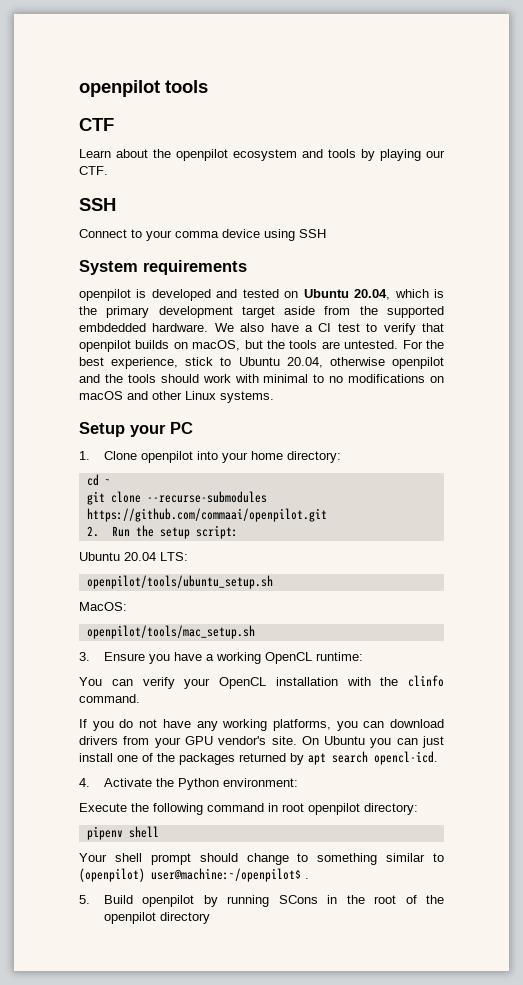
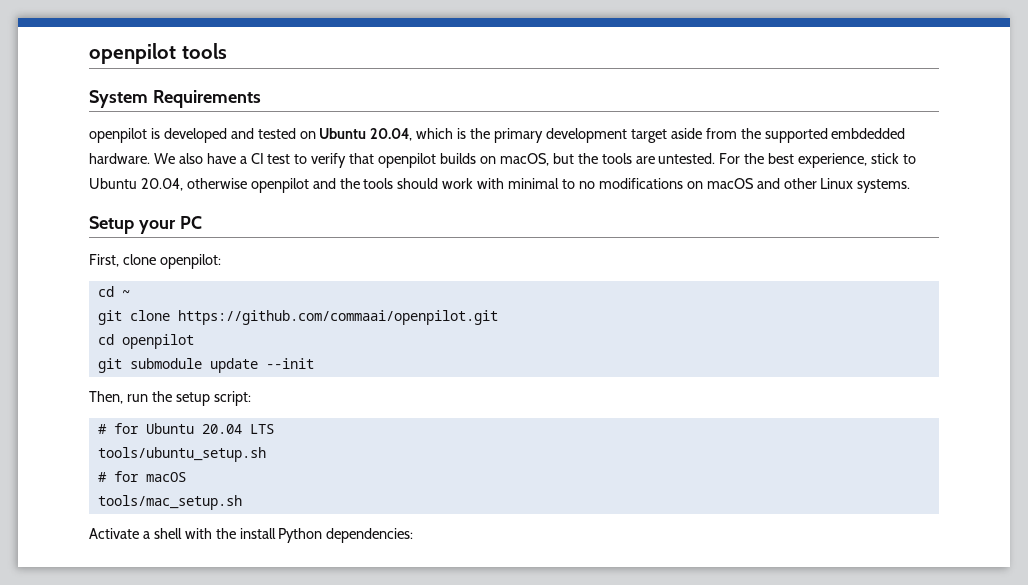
[79,118,114,131] [79,149,445,161] [79,166,108,175] [79,198,116,211] [79,229,326,241] // CTF // Learn about the openpilot ecosystem and tools by playing our CTF. // SSH // Connect to your comma device using SSH -> (227, 51) none
[143,260,247,275] requirements -> [152,90,261,108] Requirements
[79,451,341,463] 1. Clone openpilot into your home directory: -> [89,254,221,269] First, clone openpilot:
[146,491,267,503] --recurse-submodules -> (170, 315) none
[86,525,238,539] [79,552,188,561] [86,575,273,589] [79,602,127,611] [86,625,255,639] [79,652,363,664] [79,675,444,689] [79,694,140,703] [79,719,444,731] [79,736,445,748] [79,751,438,765] [79,778,298,790] [79,803,418,815] [86,826,159,840] [79,853,444,865] [79,868,309,882] [79,895,444,907] [103,912,210,924] 2. Run the setup script: // Ubuntu 20.04 LTS: // openpilot/tools/ubuntu_setup.sh // MacOS: // openpilot/tools/mac_setup.sh // 3. Ensure you have a working OpenCL runtime: // You can verify your OpenCL installation with the clinfo command. // If you do not have any working platforms, you can download drivers from your GPU vendor's site. On Ubuntu you can just install one of the packages returned by apt search opencl-icd. // 4. Activate the Python environment: // Execute the following command in root openpilot directory: // pipenv shell // Your shell prompt should change to something similar to (openpilot) user@machine:~/openpilot$ . // 5. Build openpilot by running SCons in the root of the openpilot directory -> [97,334,194,349] [97,358,314,373] [89,391,251,406] [97,423,274,434] [97,447,266,462] [97,471,186,482] [97,495,242,510] [89,528,414,543] cd openpilot // git submodule update --init // Then, run the setup script: // # for Ubuntu 20.04 LTS // tools/ubuntu_setup.sh // # for macOS // tools/mac_setup.sh // Activate a shell with the install Python dependencies:

